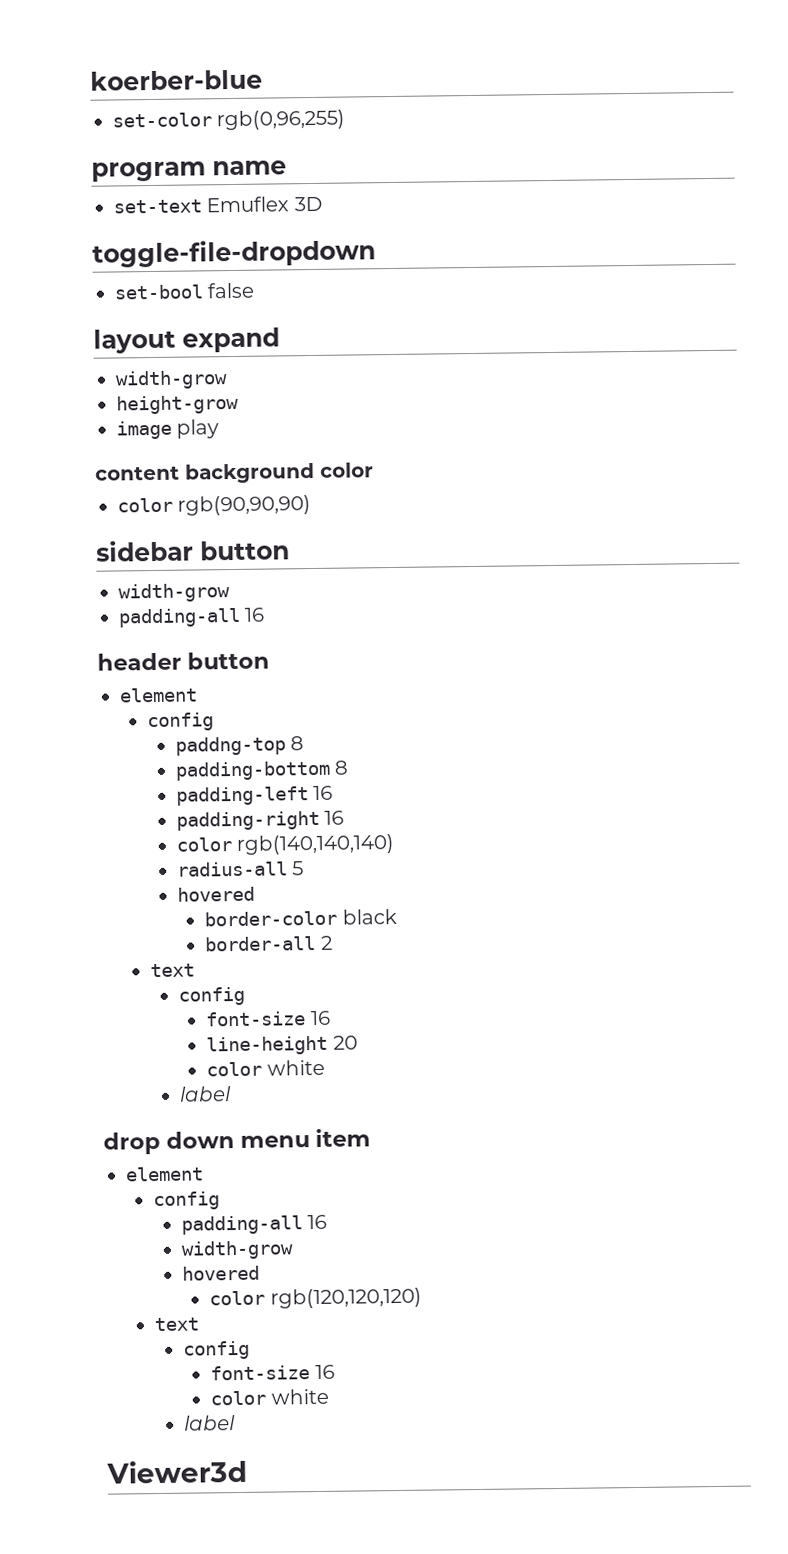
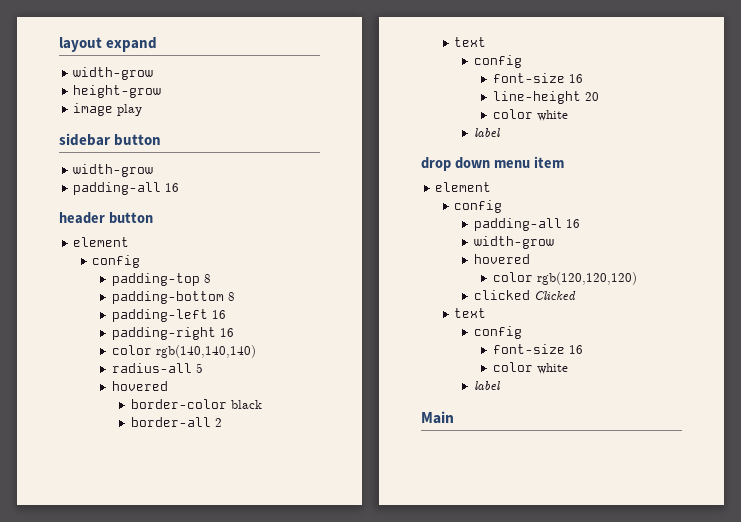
[90,69,263,91] [112,109,346,131] [91,160,287,182] [113,196,323,214] [92,238,376,268] [114,282,255,300] koerber-blue // set-color rgb(0,96,255) // program name // set-text Emuflex 3D // toggle-file-dropdown // set-bool false // -> (59, 44) none
[95,462,374,484] [117,495,312,516] // content background color // color rgb(90,90,90) -> (143, 110) none
[174,736,286,756] paddng-top -> [111,273,200,286] padding-top
(422, 1298) none -> [473,290,576,300] // clicked Clicked
[106,1459,247,1484] Viewer3d -> [421,411,454,424] Main

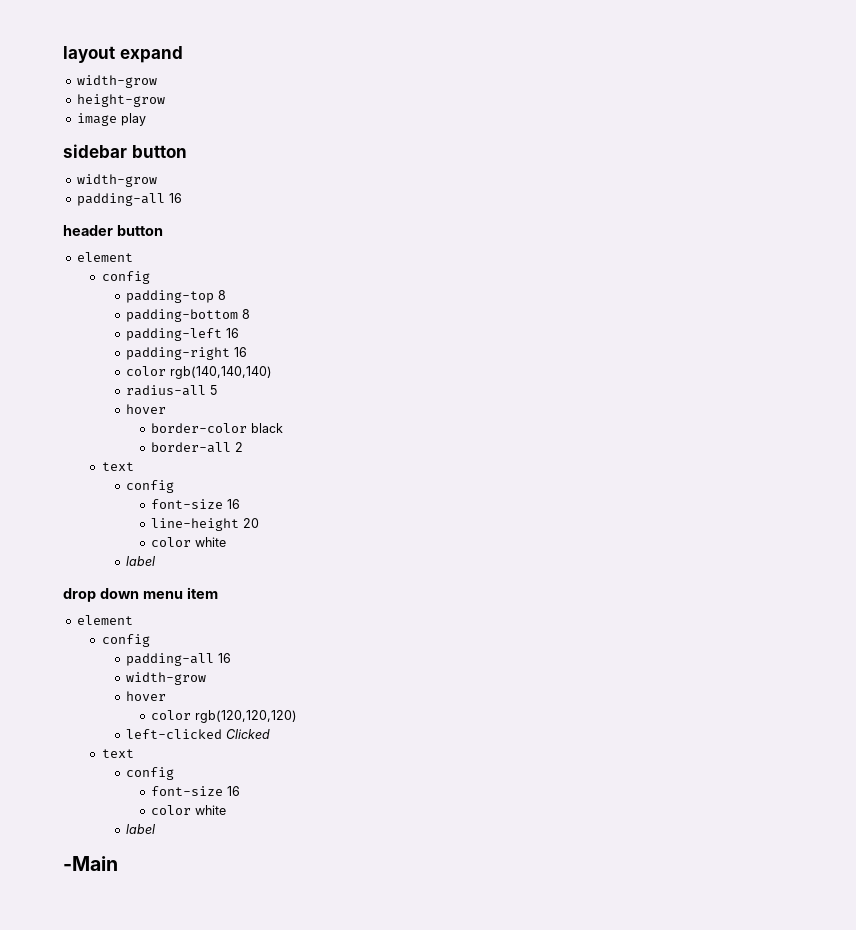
[111,381,168,391] hovered -> [126,404,167,414] hover
[473,254,530,264] hovered -> [126,691,167,701] hover
[473,290,530,300] clicked -> [126,729,223,739] left-clicked
[421,411,454,424] Main -> [63,856,118,871] -Main

